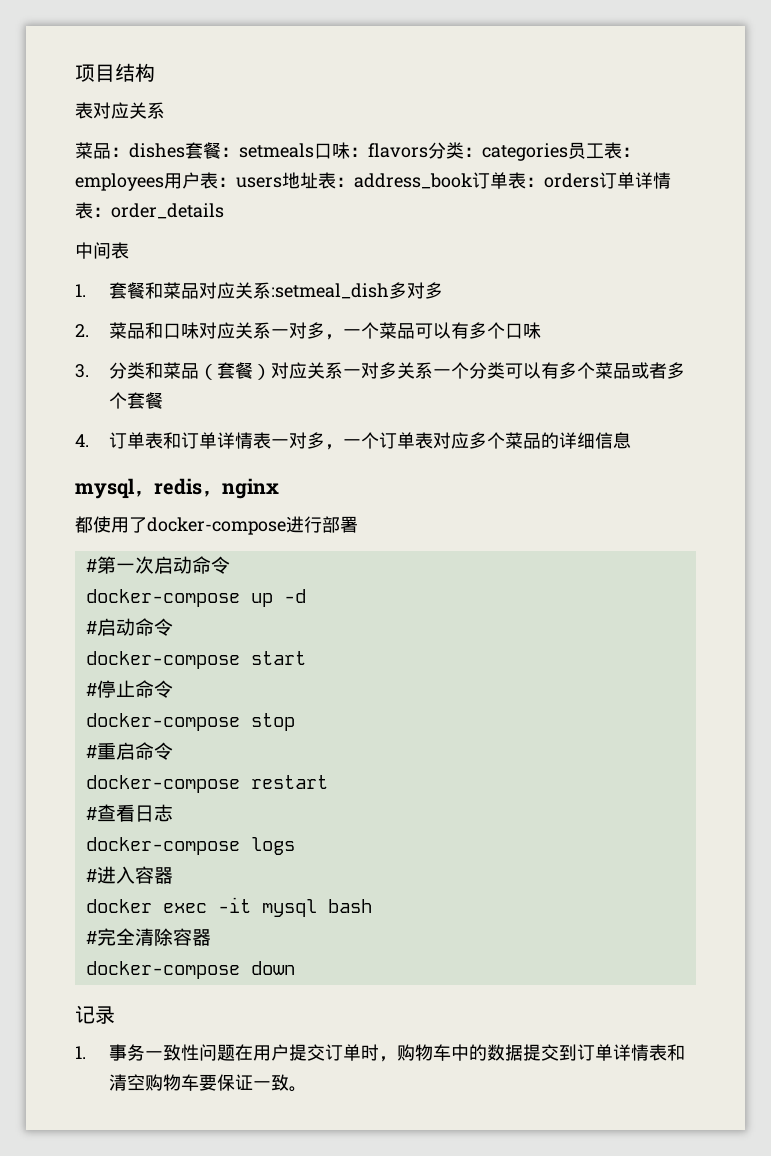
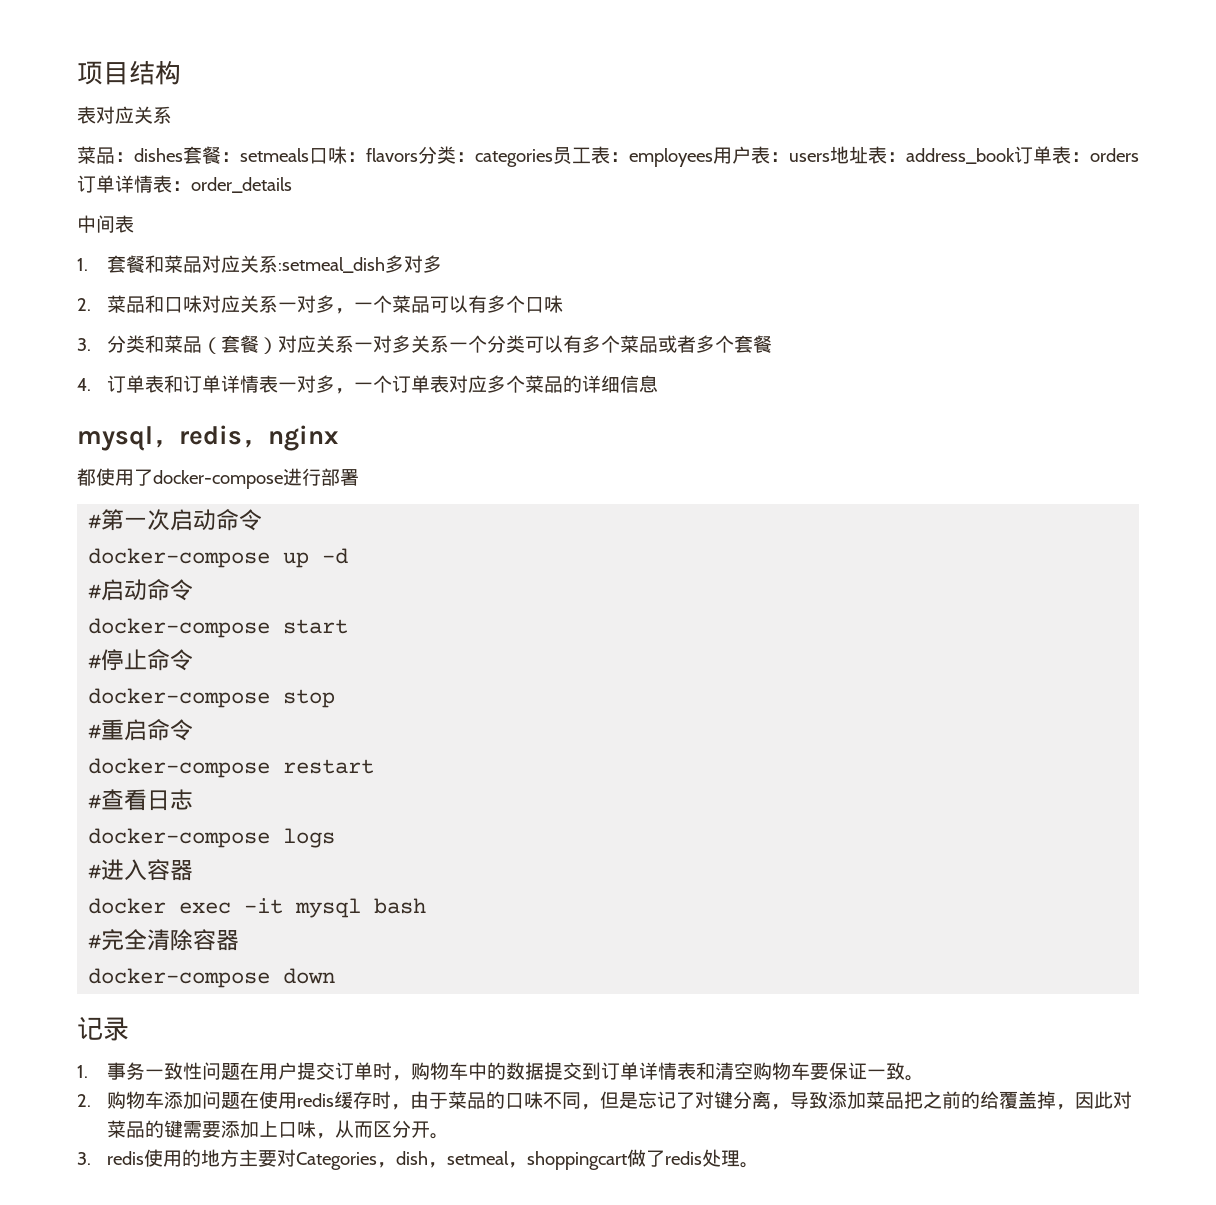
(307, 1089) none -> [77,1091,1132,1110] [106,1120,449,1139] [77,1149,759,1170] // 2.购物车添加问题在使用redis缓存时，由于菜品的口味不同，但是忘记了对键分离，导致添加菜品把之前的给覆盖掉，因此对菜品的键需要添加上口味，从而区分开。 // 3. redis使用的地方主要对Categories，dish，setmeal，shoppingcart做了redis处理。

